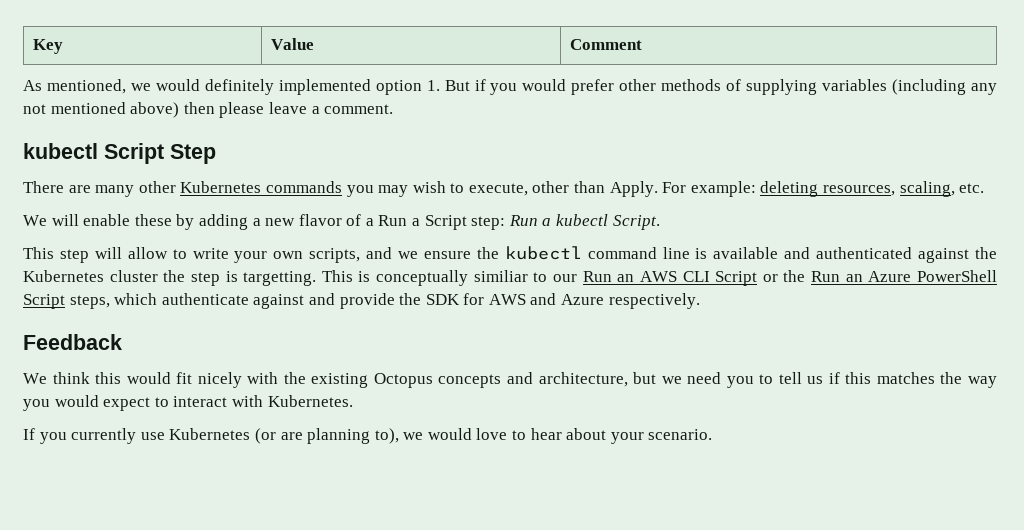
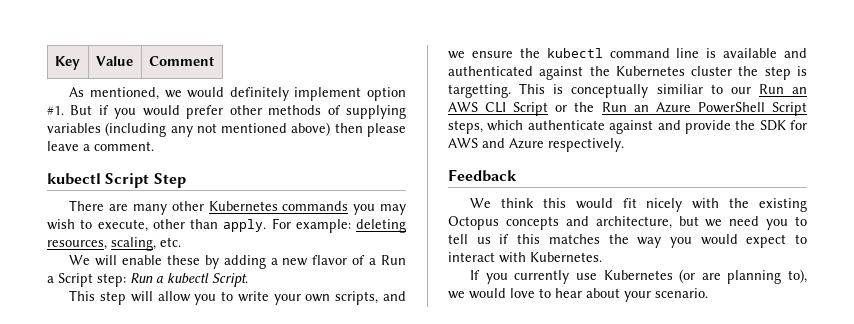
[278,79,440,95] implemented option 1. -> [294,87,406,101] [47,106,64,115] implement option #1.
[609,181,658,197] Apply. -> [223,219,267,232] apply.
(168, 253) none -> [194,294,217,305] you

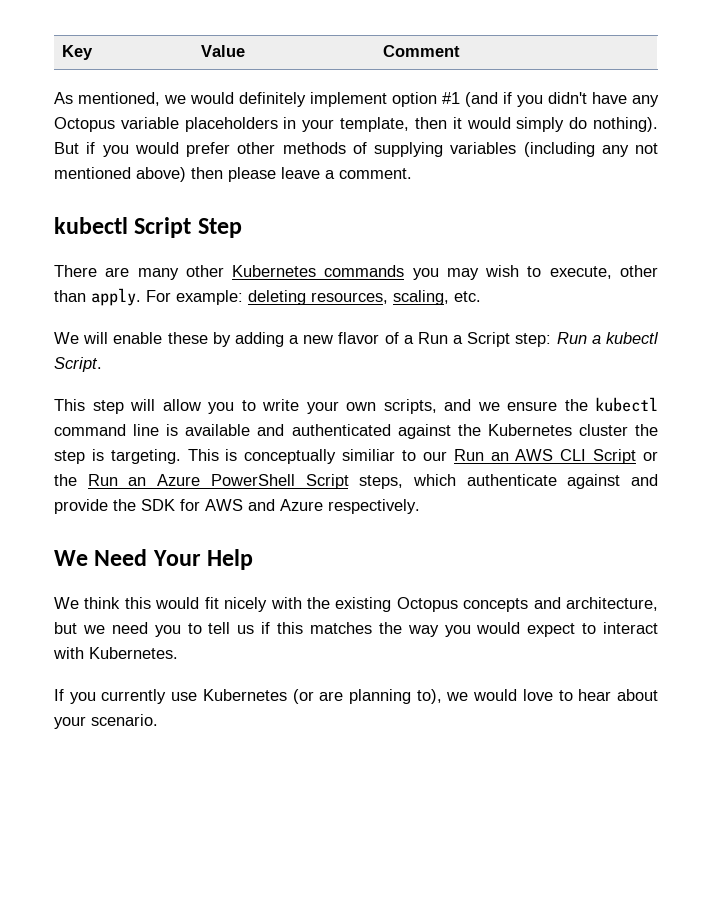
[47,106,64,115] #1. -> [442,92,659,107] [54,117,658,132] #1 (and if you didn't have any Octopus variable placeholders in your template, then it would simply do nothing).
[448,84,511,98] targetting. -> [110,449,181,464] targeting.
[448,169,517,182] Feedback -> [54,549,254,570] We Need Your Help

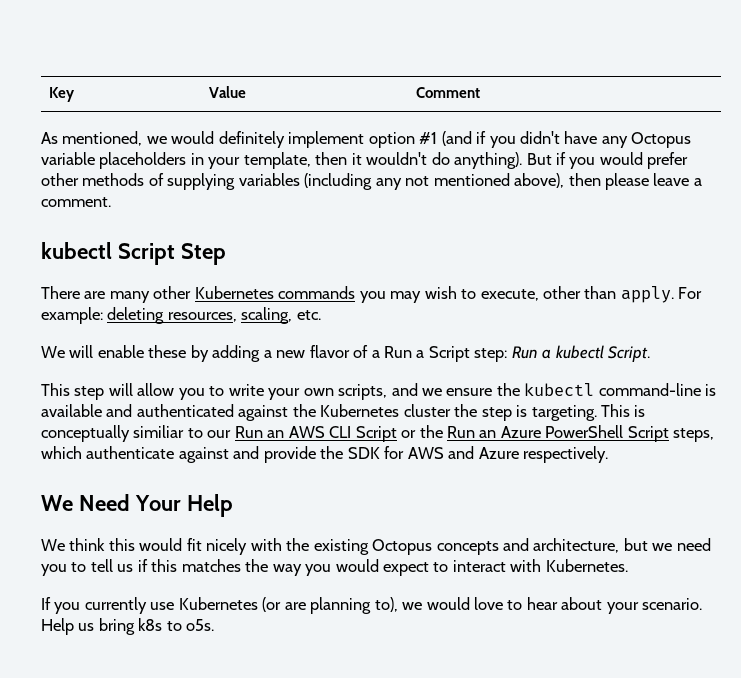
[466,117,658,132] would simply do nothing). -> [366,152,523,169] wouldn't do anything).
[136,167,186,182] above) -> [514,173,565,188] above),
[54,424,160,436] command line -> [598,383,701,396] command-line
(158, 720) none -> [41,618,215,635] Help us bring k8s to o5s.

